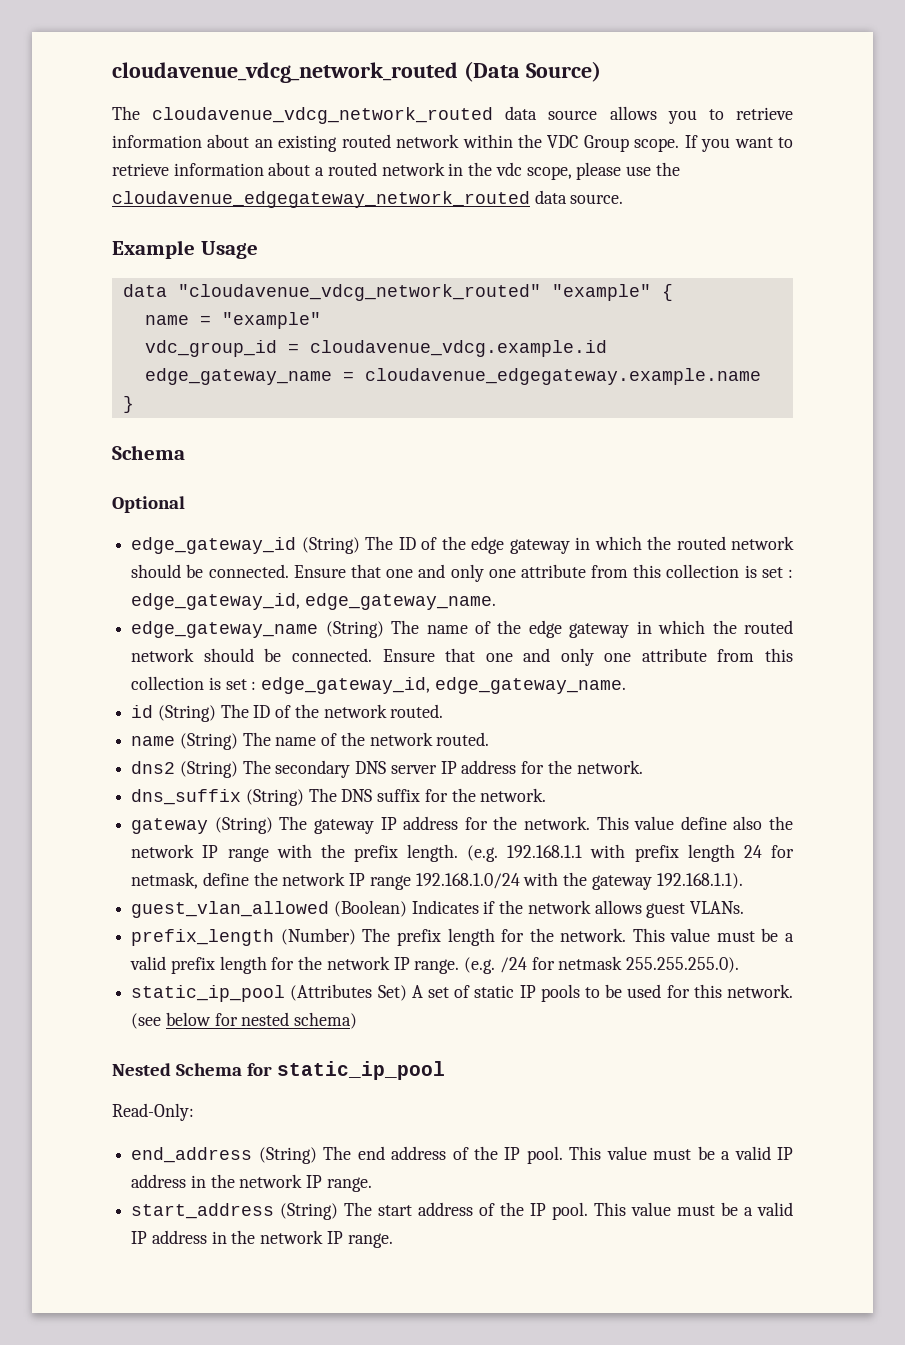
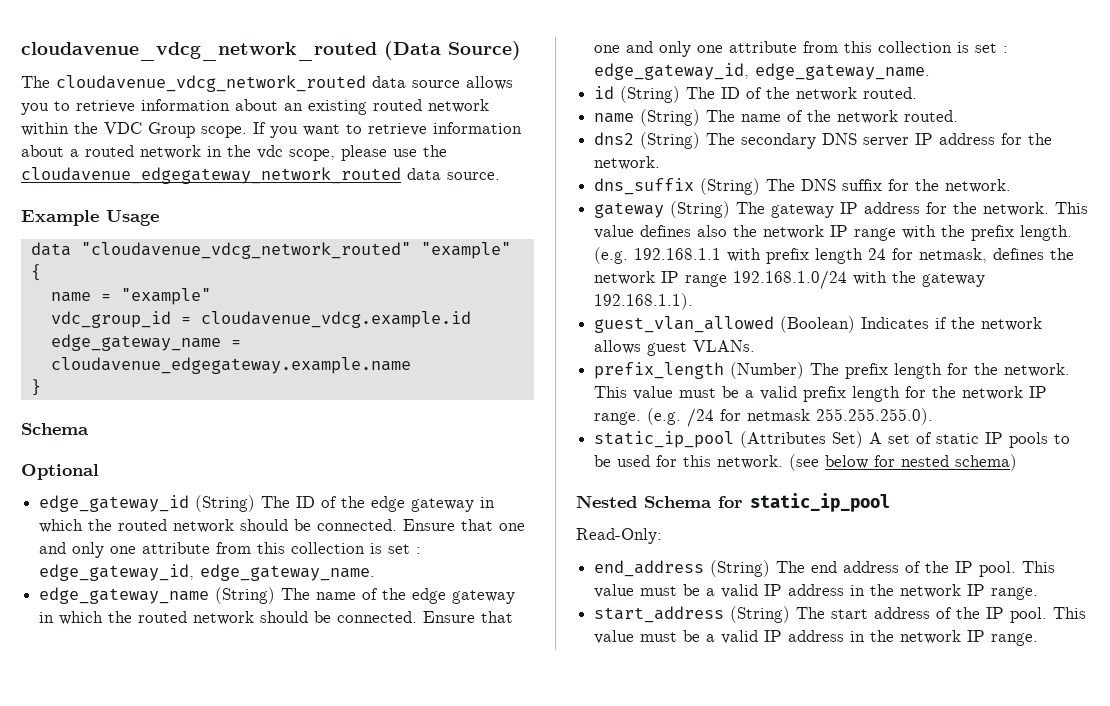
[680,816,727,830] define -> [640,225,692,237] defines
[202,872,249,886] define -> [993,248,1045,260] defines

